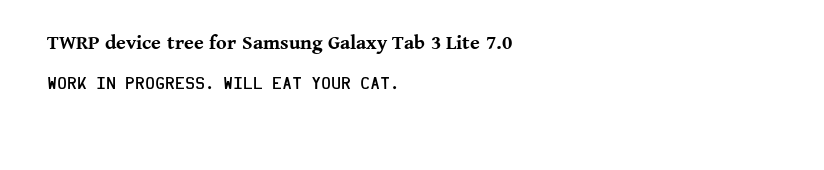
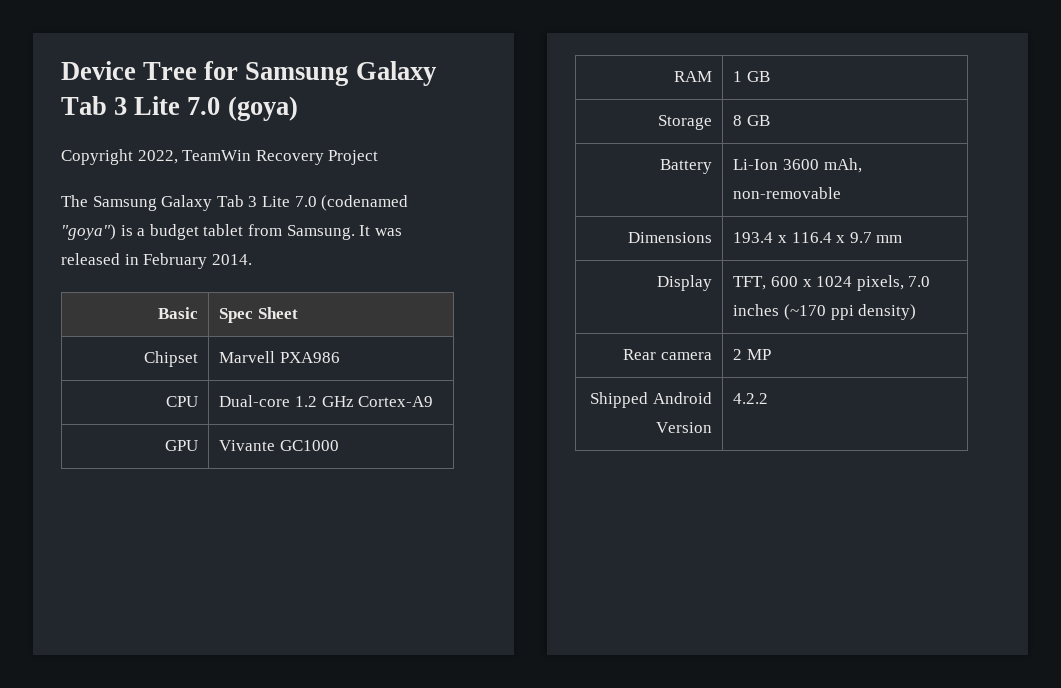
[47,34,204,49] TWRP device tree -> [61,61,198,80] Device Tree
[47,77,399,90] // WORK IN PROGRESS. WILL EAT YOUR CAT. -> [227,96,298,121] [61,149,379,165] [61,195,409,211] [61,224,402,240] [61,253,252,269] [157,307,198,319] [219,307,298,323] [143,351,198,367] [219,351,340,363] [165,396,198,407] [219,395,434,407] [164,440,198,451] [219,440,339,451] [673,71,712,82] [733,71,770,82] [657,115,712,130] [733,115,770,126] [659,159,712,174] [733,158,862,173] [733,187,842,199] [627,232,712,243] [733,232,903,243] [656,275,712,291] [733,275,931,291] [733,304,917,320] [623,349,712,360] [733,349,771,360] [590,392,712,408] [655,422,712,433] [733,393,769,404] (goya) // Copyright 2022, TeamWin Recovery Project // The Samsung Galaxy Tab 3 Lite 7.0 (codenamed "goya") is a budget tablet from Samsung. It was released in February 2014. // Basic | Spec Sheet // Chipset | Marvell PXA986 // CPU | Dual-core 1.2 GHz Cortex-A9 // GPU | Vivante GC1000 // RAM | 1 GB // Storage | 8 GB // Battery | Li-Ion 3600 mAh, non-removable // Dimensions | 193.4 x 116.4 x 9.7 mm // Display | TFT, 600 x 1024 pixels, 7.0 inches (~170 ppi density) // Rear camera | 2 MP // Shipped Android Version | 4.2.2

